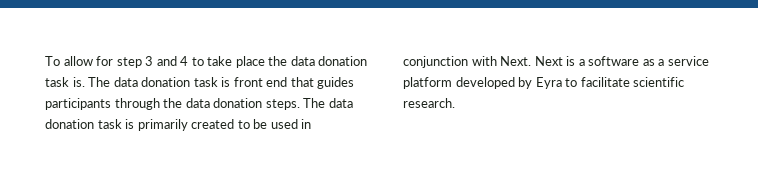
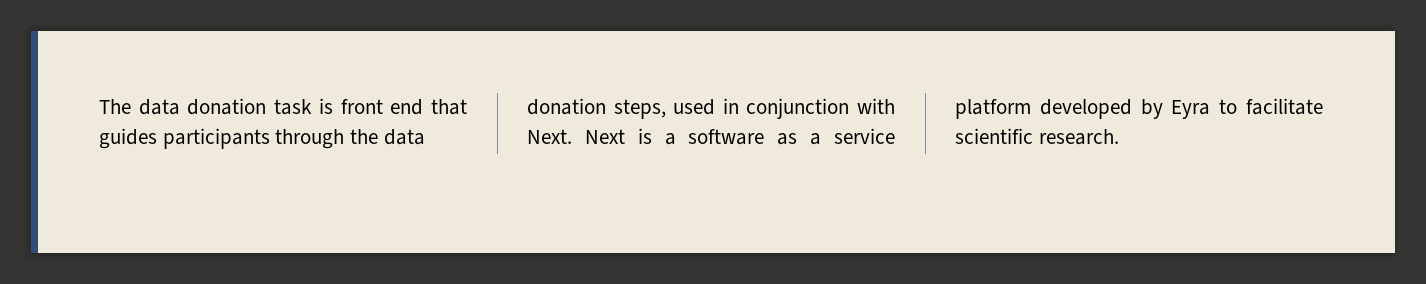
[45,56,368,68] [45,77,85,87] To allow for step 3 and 4 to take place the data donation task is. -> (99, 106) none
[265,98,353,110] [45,119,268,131] steps. The data donation task is primarily created to be -> [613,99,666,119] steps,

